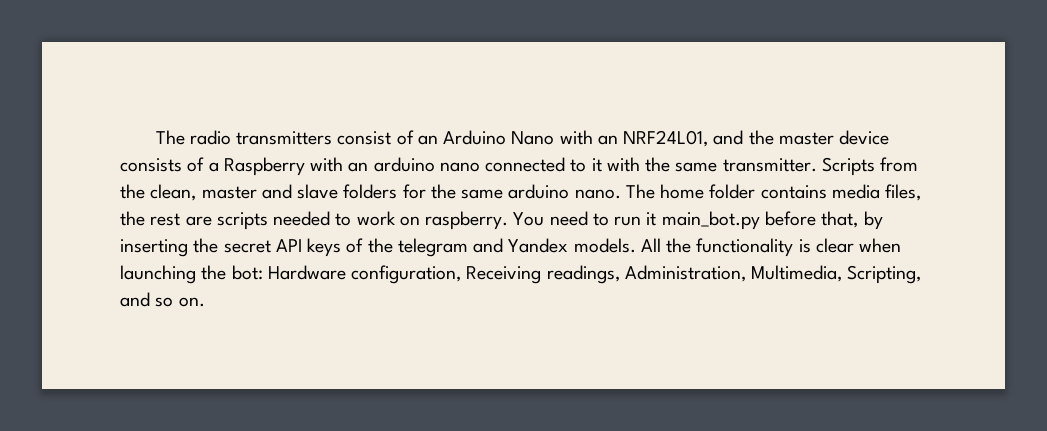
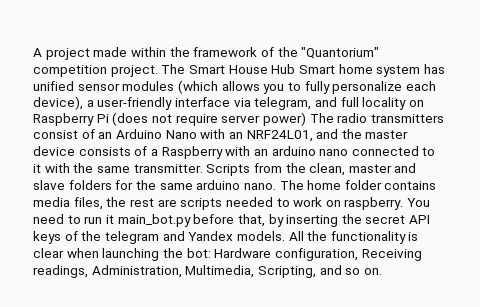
(155, 137) none -> [33,47,380,60] [33,64,445,77] [33,80,436,94] [33,96,424,110] [33,112,306,126] A project made within the framework of the "Quantorium" competition project. The Smart House Hub Smart home system has unified sensor modules (which allows you to fully personalize each device), a user-friendly interface via telegram, and full locality on Raspberry Pi (does not require server power)

